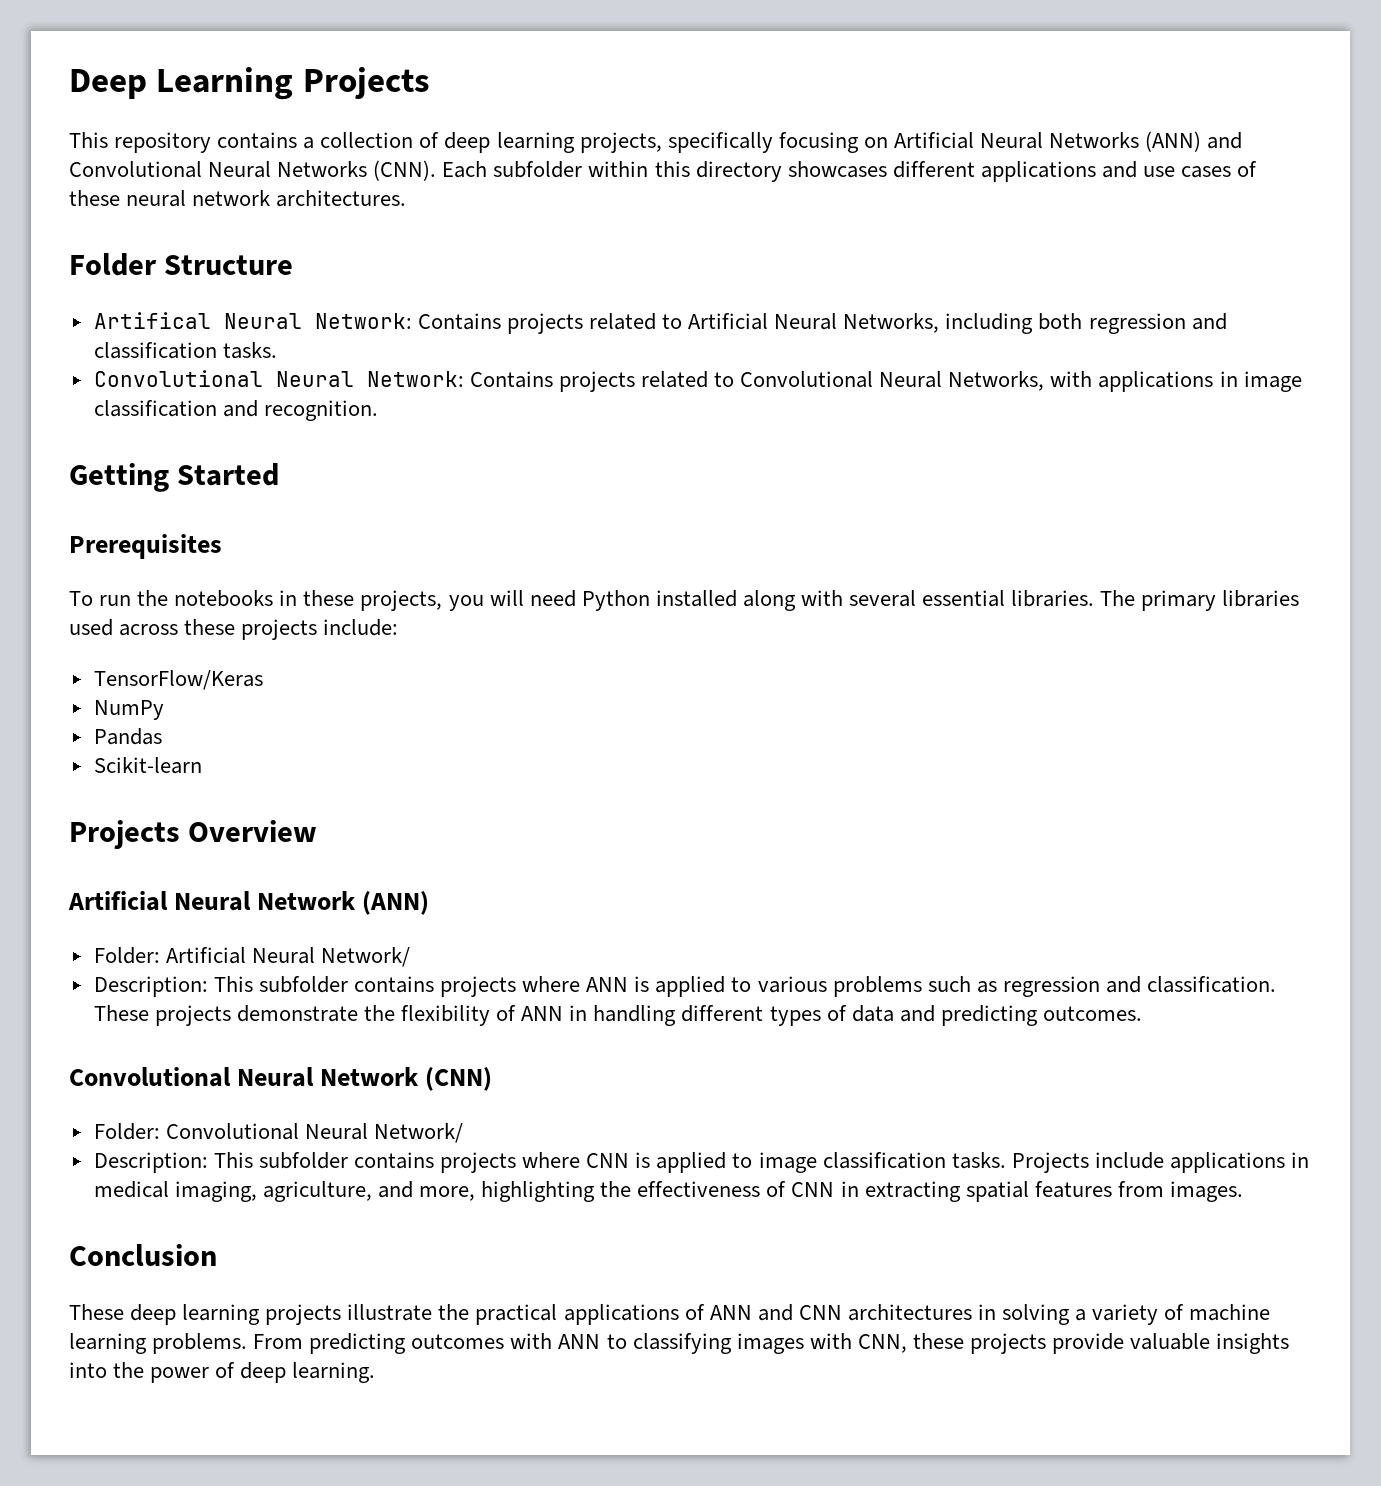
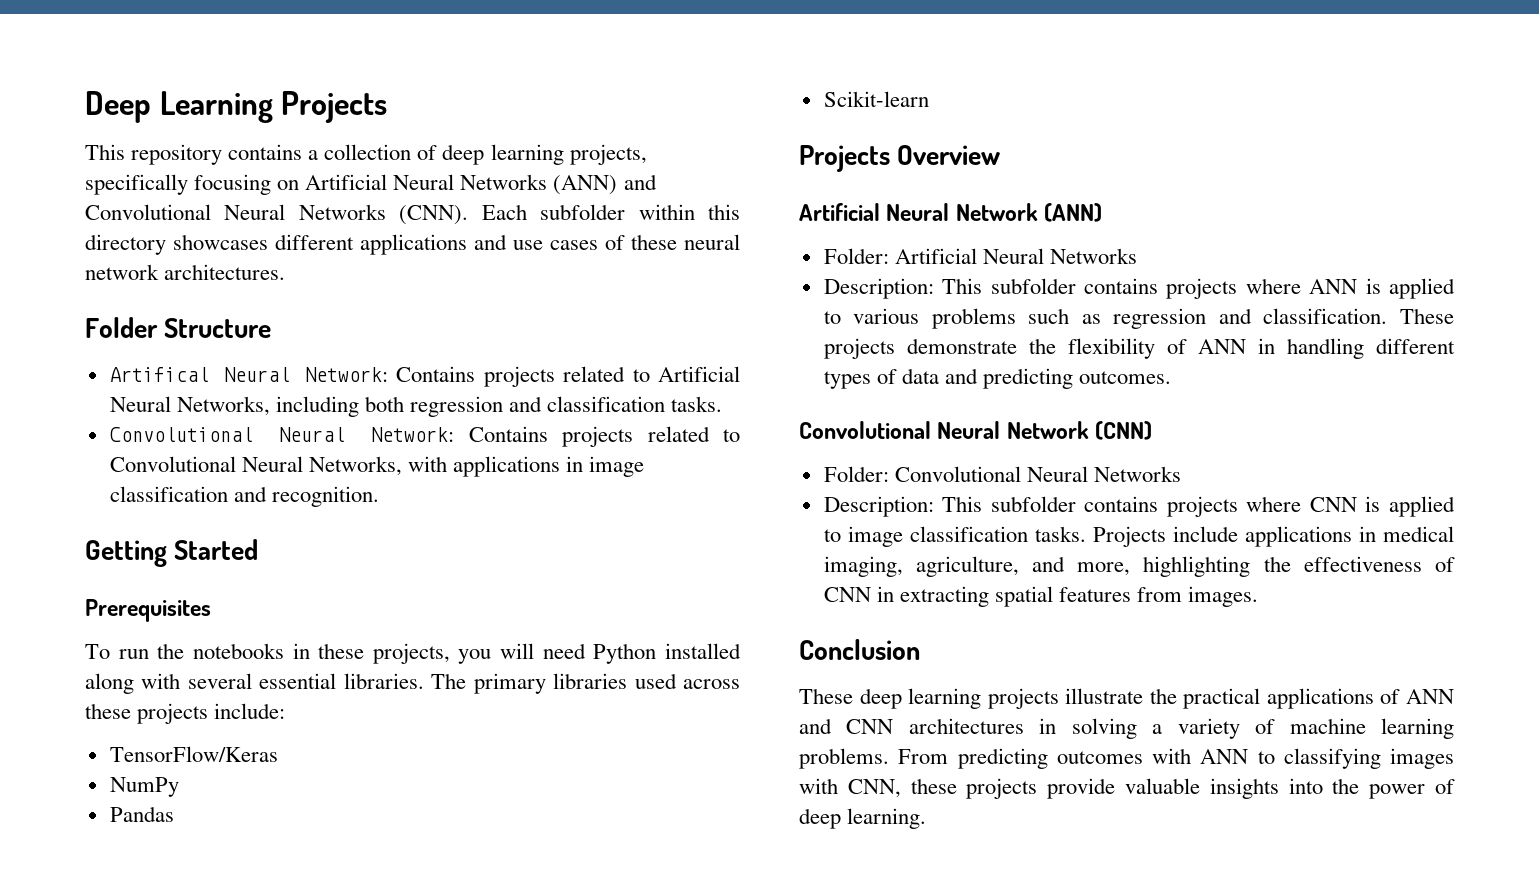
[320,947,410,967] Network/ -> [1049,248,1137,264] Networks
[373,1123,463,1143] Network/ -> [1093,466,1181,482] Networks

